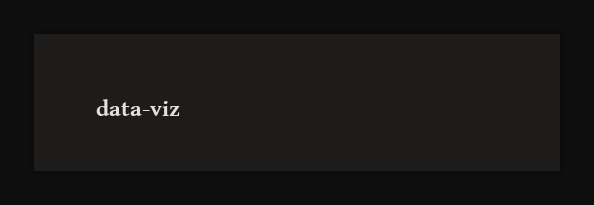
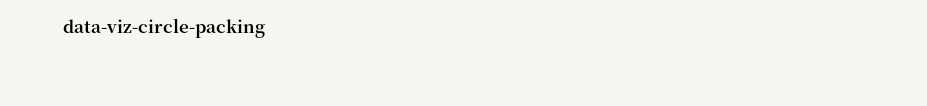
[96,99,180,116] data-viz -> [63,18,265,38] data-viz-circle-packing

